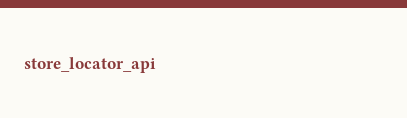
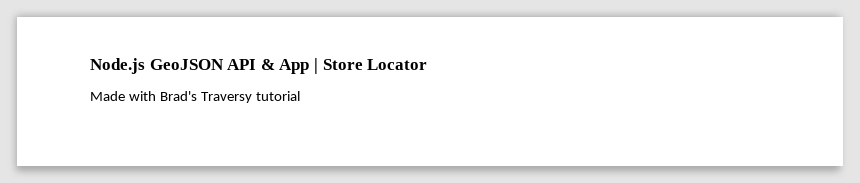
[24,57,156,73] store_locator_api -> [90,58,428,74] [90,91,300,103] Node.js GeoJSON API & App | Store Locator // Made with Brad's Traversy tutorial

